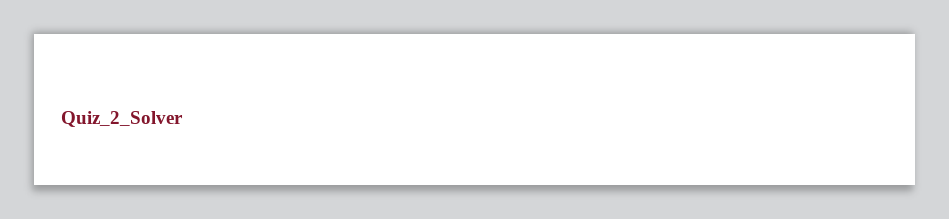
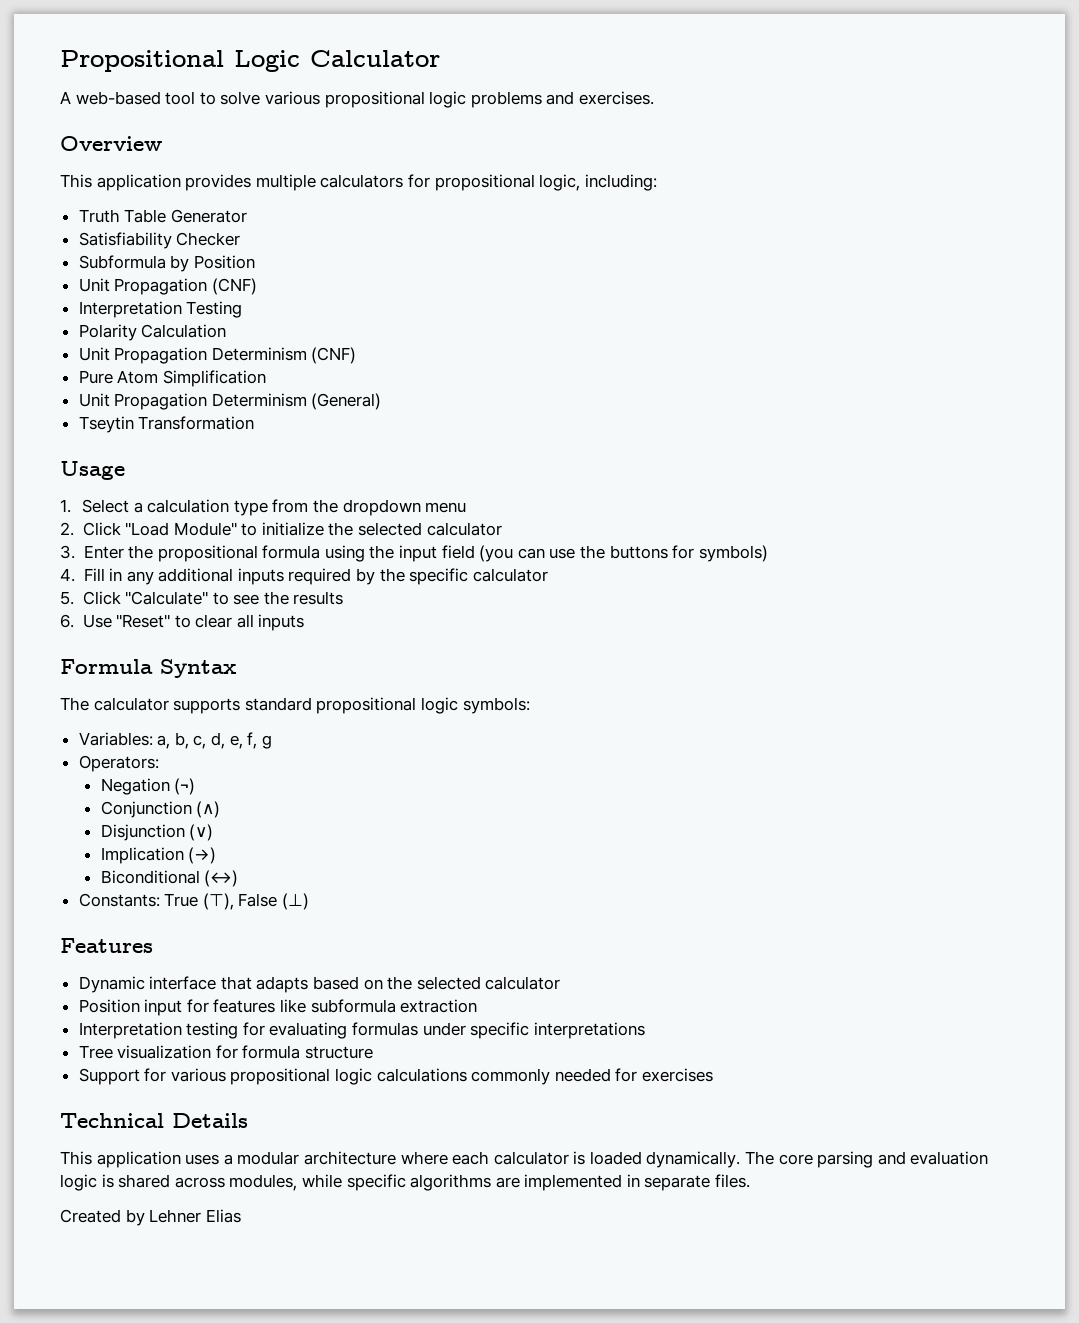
[61,111,183,127] Quiz_2_Solver -> [60,50,440,72] [60,91,654,108] [60,136,162,151] [60,174,657,191] [78,209,247,223] [78,232,241,249] [78,255,255,272] [78,278,257,295] [78,301,243,318] [78,324,227,341] [78,347,357,364] [78,370,266,387] [78,393,382,410] [78,416,255,433] [60,461,125,480] [60,499,467,516] [60,522,502,536] [60,545,768,562] [60,568,548,585] [60,591,344,605] [60,614,305,631] [60,659,236,678] [60,697,530,714] [78,732,272,749] [78,755,159,772] [100,778,196,795] [100,801,221,818] [100,824,214,841] [100,847,217,864] [100,870,239,887] [78,893,310,910] [60,938,153,953] [78,976,561,993] [78,999,478,1016] [78,1022,645,1039] [78,1045,374,1059] [78,1068,714,1085] [60,1113,248,1128] [60,1151,989,1168] [60,1174,751,1191] [60,1209,241,1226] Propositional Logic Calculator // A web-based tool to solve various propositional logic problems and exercises. // Overview // This application provides multiple calculators for propositional logic, including: // Truth Table Generator // Satisfiability Checker // Subformula by Position // Unit Propagation (CNF) // Interpretation Testing // Polarity Calculation // Unit Propagation Determinism (CNF) // Pure Atom Simplification // Unit Propagation Determinism (General) // Tseytin Transformation // Usage // 1. Select a calculation type from the dropdown menu // 2. Click "Load Module" to initialize the selected calculator // 3. Enter the propositional formula using the input field (you can use the buttons for symbols) // 4. Fill in any additional inputs required by the specific calculator // 5. Click "Calculate" to see the results // 6. Use "Reset" to clear all inputs // Formula Syntax // The calculator supports standard propositional logic symbols: // Variables: a, b, c, d, e, f, g // Operators: // Negation (¬) // Conjunction (∧) // Disjunction (∨) // Implication (→) // Biconditional (↔) // Constants: True (⊤), False (⊥) // Features // Dynamic interface that adapts based on the selected calculator // Position input for features like subformula extraction // Interpretation testing for evaluating formulas under specific interpretations // Tree visualization for formula structure // Support for various propositional logic calculations commonly needed for exercises // Technical Details // This application uses a modular architecture where each calculator is loaded dynamically. The core parsing and evaluation logic is shared across modules, while specific algorithms are implemented in separate files. // Created by Lehner Elias

